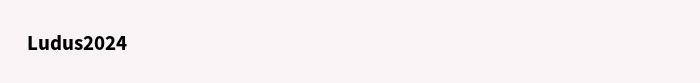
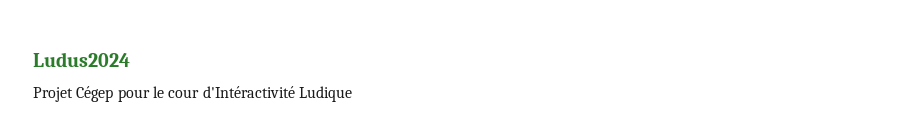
(127, 43) none -> [33,86,352,102] // Projet Cégep pour le cour d'Intéractivité Ludique

